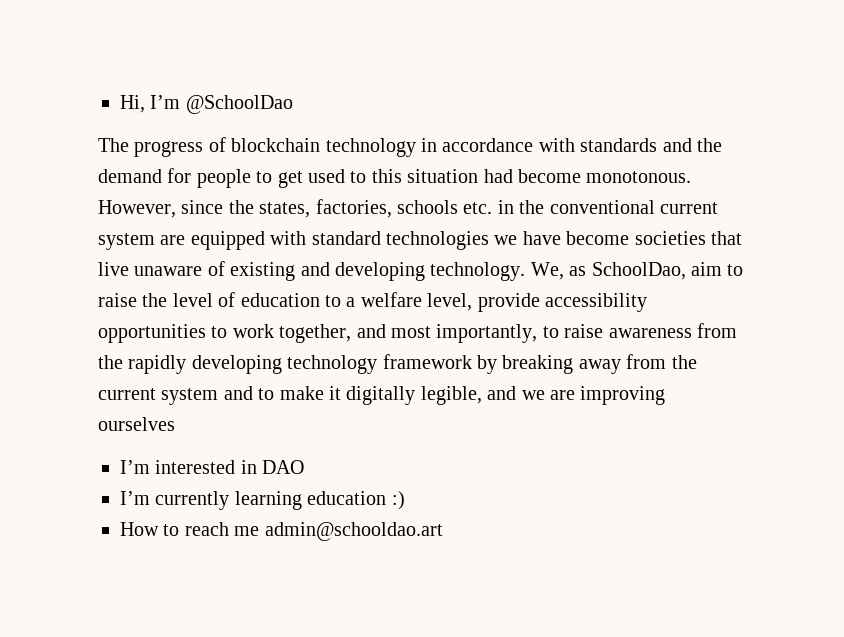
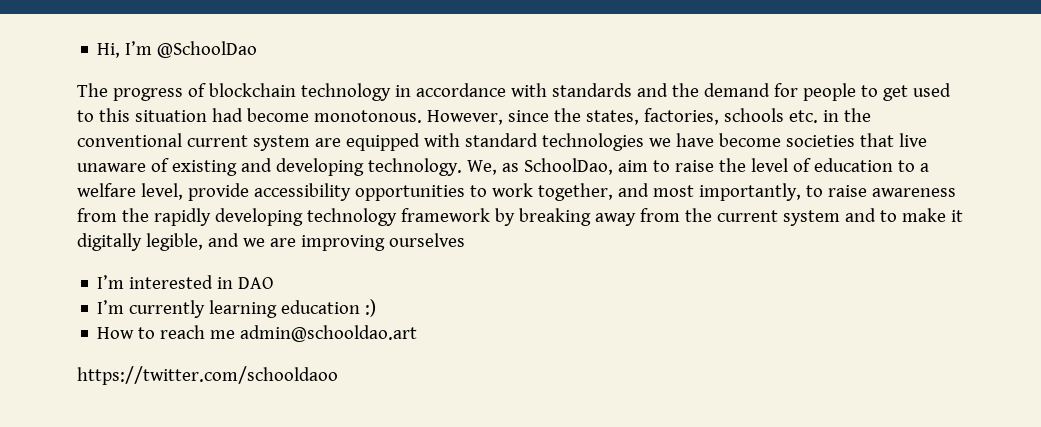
(443, 531) none -> [77,366,338,385] // https://twitter.com/schooldaoo

